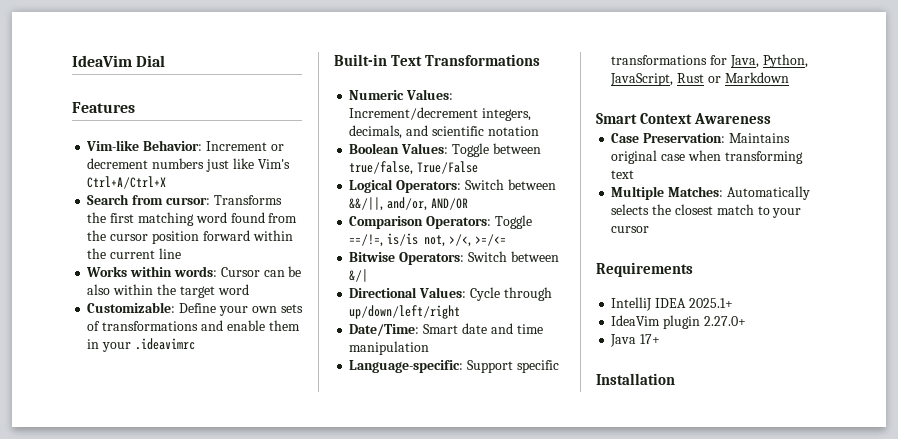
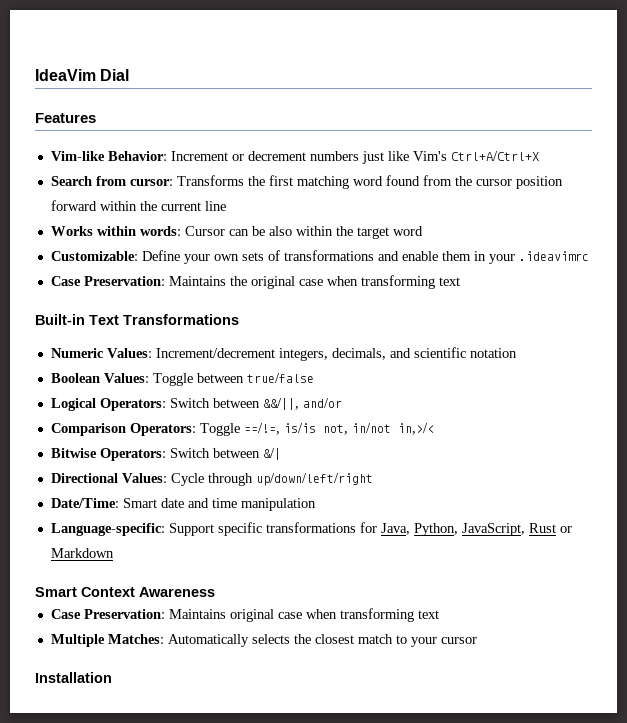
(195, 344) none -> [50,275,460,289] // Case Preservation: Maintains the original case when transforming text
[349,161,479,175] true/false, True/False -> [246,373,314,383] true/false
[387,197,468,211] and/or, AND/OR -> [302,398,342,408] and/or
[448,234,506,247] >/<, >=/<= -> [351,423,434,435] in/not in,>/<
[596,262,693,277] [611,297,733,311] [611,315,746,329] [610,334,661,347] // Requirements // IntelliJ IDEA 2025.1+ // IdeaVim plugin 2.27.0+ // Java 17+ -> (477, 640) none

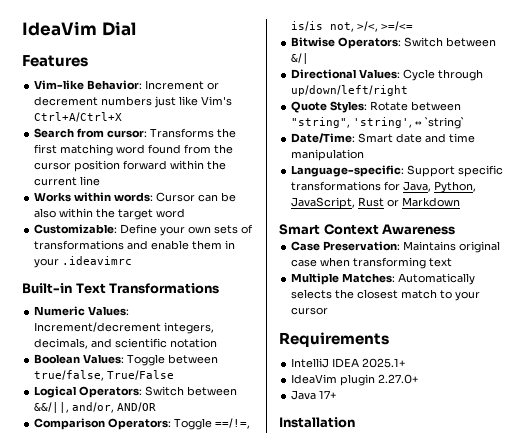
[50,275,460,289] // Case Preservation: Maintains the original case when transforming text -> (133, 260) none
[246,373,314,383] true/false -> [34,370,175,381] true/false, True/False
[302,398,342,408] and/or -> [72,402,157,413] and/or, AND/OR
[351,423,434,435] in/not in,>/< -> [357,21,414,32] >/<, >=/<=
(373, 479) none -> [291,101,462,113] [291,117,465,129] // Quote Styles: Rotate between "string", 'string', ↔ `string`
(477, 640) none -> [279,332,389,347] [291,358,406,368] [291,374,419,386] [291,390,337,400] // Requirements // IntelliJ IDEA 2025.1+ // IdeaVim plugin 2.27.0+ // Java 17+

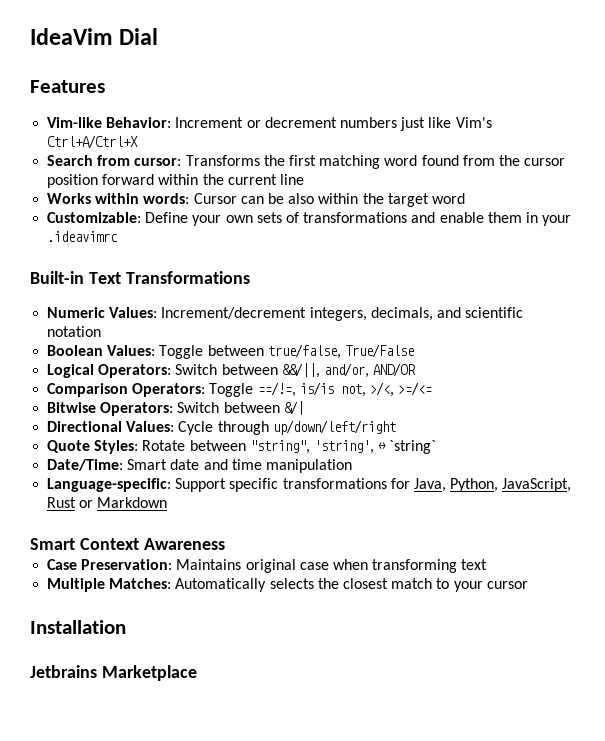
[279,332,389,347] [291,358,406,368] [291,374,419,386] [291,390,337,400] [279,417,355,428] Requirements // IntelliJ IDEA 2025.1+ // IdeaVim plugin 2.27.0+ // Java 17+ // Installation -> [30,620,126,634] [30,665,197,681] Installation // Jetbrains Marketplace

